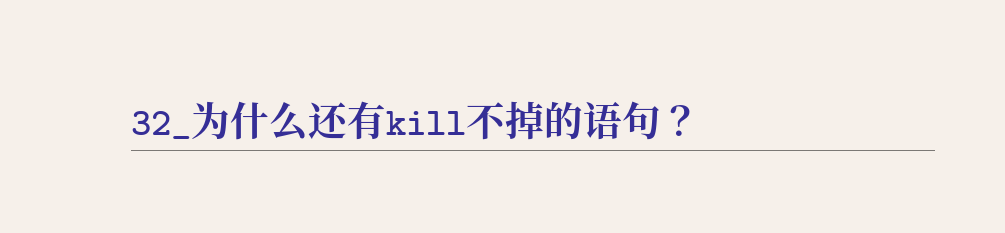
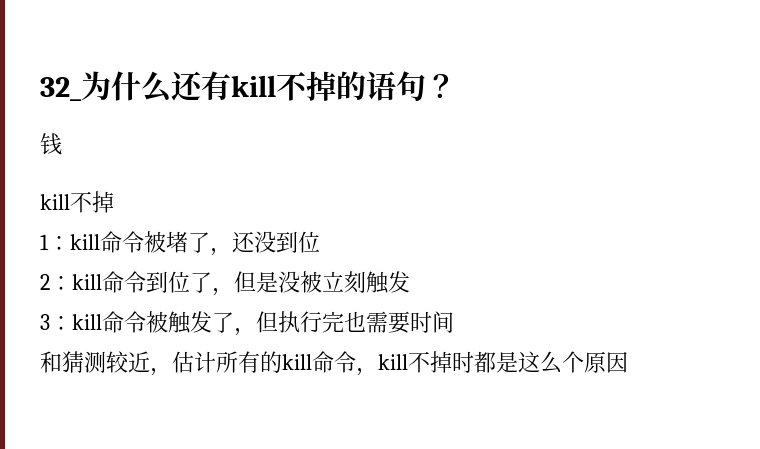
(700, 120) none -> [40,133,62,155] [40,191,114,213] [40,231,320,256] [40,271,410,296] [40,311,454,336] [40,351,628,376] // 钱 // kill不掉 // 1：kill命令被堵了，还没到位 // 2：kill命令到位了，但是没被立刻触发 // 3：kill命令被触发了，但执行完也需要时间 // 和猜测较近，估计所有的kill命令，kill不掉时都是这么个原因

